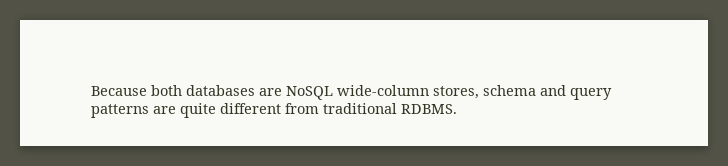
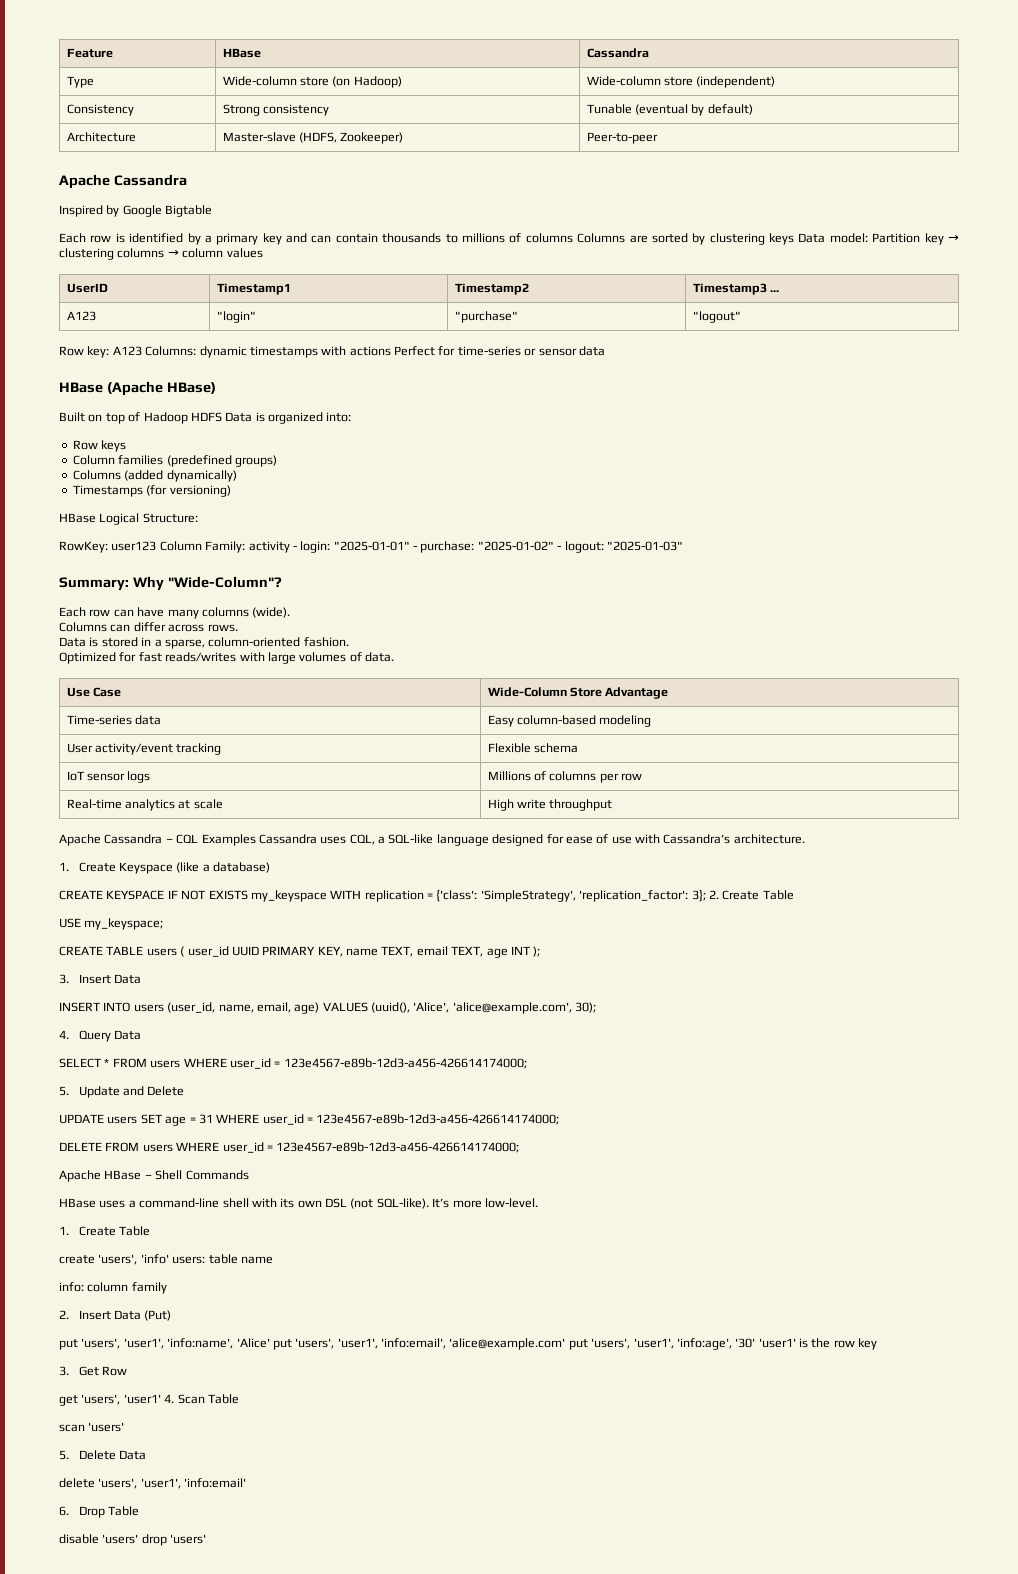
[91,85,612,100] [91,103,457,118] Because both databases are NoSQL wide-column stores, schema and query patterns are quite different from traditional RDBMS. -> [66,48,113,58] [222,48,261,58] [586,48,649,58] [66,76,94,88] [222,76,402,88] [586,76,776,88] [66,104,134,116] [222,104,330,116] [586,104,753,116] [66,132,136,142] [222,132,404,144] [586,132,658,144] [59,174,187,189] [59,205,213,217] [59,233,959,245] [59,248,263,260] [66,283,108,293] [216,283,291,295] [454,283,529,295] [692,283,780,295] [66,311,96,321] [216,311,256,323] [454,311,518,323] [692,311,741,323] [59,346,605,358] [59,381,216,396] [59,412,352,424] [72,440,127,452] [72,455,277,467] [72,470,237,482] [72,485,231,497] [59,513,198,525] [59,541,683,553] [59,576,282,591] [59,607,291,619] [59,622,238,632] [59,637,349,649] [59,652,394,664] [66,687,122,697] [487,687,669,699] [66,715,162,725] [487,715,652,727] [66,743,222,755] [487,743,579,753] [66,771,151,783] [487,771,643,783] [66,799,223,811] [487,799,613,811] [59,834,805,846] [59,862,271,874] [59,889,794,902] [59,918,164,930] [59,946,541,958] [59,974,142,984] [59,1002,597,1014] [59,1030,142,1042] [59,1058,527,1069] [59,1086,185,1098] [59,1114,560,1126] [59,1142,520,1153] [59,1170,249,1182] [59,1198,538,1209] [59,1226,151,1236] [59,1254,273,1265] [59,1282,167,1294] [59,1310,172,1321] [59,1338,878,1350] [59,1366,128,1376] [59,1394,239,1406] [59,1422,125,1432] [59,1450,147,1460] [59,1478,247,1489] [59,1506,140,1518] [59,1534,207,1546] Feature | HBase | Cassandra // Type | Wide-column store (on Hadoop) | Wide-column store (independent) // Consistency | Strong consistency | Tunable (eventual by default) // Architecture | Master-slave (HDFS, Zookeeper) | Peer-to-peer // Apache Cassandra // Inspired by Google Bigtable // Each row is identified by a primary key and can contain thousands to millions of columns Columns are sorted by clustering keys Data model: Partition key → clustering columns → column values // UserID | Timestamp1 | Timestamp2 | Timestamp3 ... // A123 | "login" | "purchase" | "logout" // Row key: A123 Columns: dynamic timestamps with actions Perfect for time-series or sensor data // HBase (Apache HBase) // Built on top of Hadoop HDFS Data is organized into: // Row keys // Column families (predefined groups) // Columns (added dynamically) // Timestamps (for versioning) // HBase Logical Structure: // RowKey: user123 Column Family: activity - login: "2025-01-01" - purchase: "2025-01-02" - logout: "2025-01-03" // Summary: Why "Wide-Column"? // Each row can have many columns (wide). // Columns can differ across rows. // Data is stored in a sparse, column-oriented fashion. // Optimized for fast reads/writes with large volumes of data. // Use Case | Wide-Column Store Advantage // Time-series data | Easy column-based modeling // User activity/event tracking | Flexible schema // IoT sensor logs | Millions of columns per row // Real-time analytics at scale | High write throughput // Apache Cassandra – CQL Examples Cassandra uses CQL, a SQL-like language designed for ease of use with Cassandra’s architecture. // 1. Create Keyspace (like a database) // CREATE KEYSPACE IF NOT EXISTS my_keyspace WITH replication = {'class': 'SimpleStrategy', 'replication_factor': 3}; 2. Create Table // USE my_keyspace; // CREATE TABLE users ( user_id UUID PRIMARY KEY, name TEXT, email TEXT, age INT ); // 3. Insert Data // INSERT INTO users (user_id, name, email, age) VALUES (uuid(), 'Alice', 'alice@example.com', 30); // 4. Query Data // SELECT * FROM users WHERE user_id = 123e4567-e89b-12d3-a456-426614174000; // 5. Update and Delete // UPDATE users SET age = 31 WHERE user_id = 123e4567-e89b-12d3-a456-426614174000; // DELETE FROM users WHERE user_id = 123e4567-e89b-12d3-a456-426614174000; // Apache HBase – Shell Commands // HBase uses a command-line shell with its own DSL (not SQL-like). It’s more low-level. // 1. Create Table // create 'users', 'info' users: table name // info: column family // 2. Insert Data (Put) // put 'users', 'user1', 'info:name', 'Alice' put 'users', 'user1', 'info:email', 'alice@example.com' put 'users', 'user1', 'info:age', '30' 'user1' is the row key // 3. Get Row // get 'users', 'user1' 4. Scan Table // scan 'users' // 5. Delete Data // delete 'users', 'user1', 'info:email' // 6. Drop Table // disable 'users' drop 'users'

